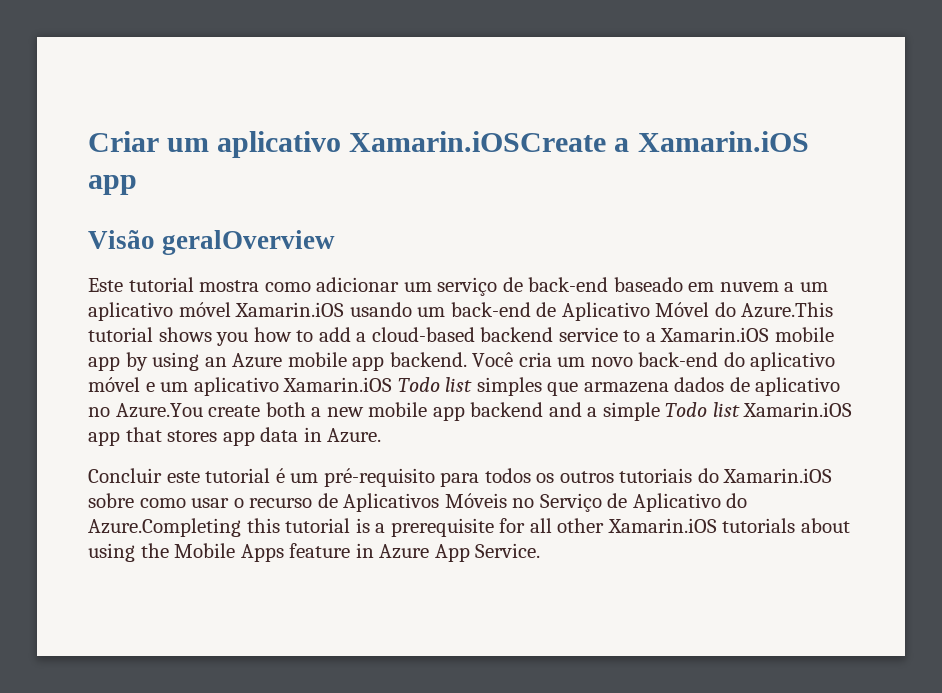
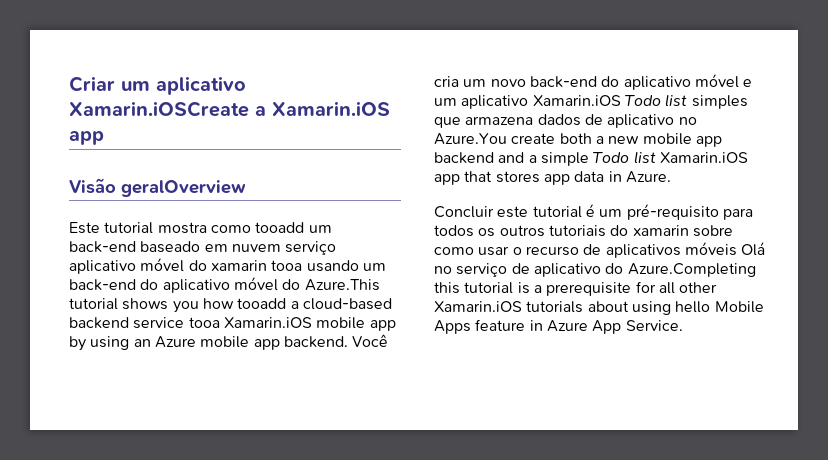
[316,277,828,296] [88,302,710,321] adicionar um serviço de back-end baseado em nuvem a um aplicativo móvel Xamarin.iOS usando um back-end de Aplicativo Móvel -> [255,222,332,233] [69,241,337,255] [69,258,386,274] [69,277,278,293] tooadd um back-end baseado em nuvem serviço aplicativo móvel do xamarin tooa usando um back-end do aplicativo móvel
[296,327,351,342] to add -> [237,298,287,309] tooadd
[623,330,656,342] to a -> [188,317,220,328] tooa
[723,468,833,483] Xamarin.iOS -> [632,225,689,236] xamarin
[343,493,721,512] Aplicativos Móveis no Serviço de Aplicativo -> [605,242,766,258] [434,263,601,277] aplicativos móveis Olá no serviço de aplicativo
[140,543,169,558] the -> [675,301,711,313] hello

